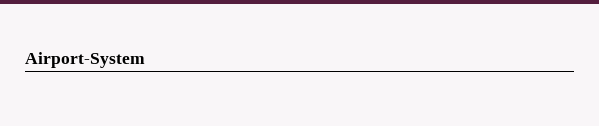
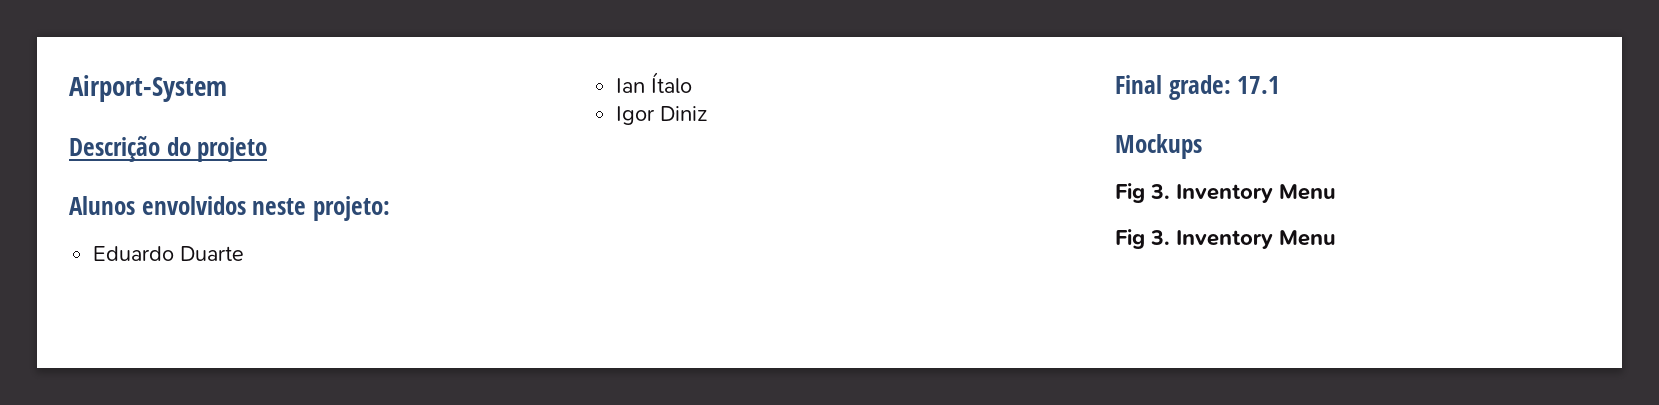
(145, 60) none -> [69,136,268,162] [69,196,390,221] [93,246,245,261] [616,72,693,94] [616,106,708,125] [1115,75,1281,100] [1115,134,1202,159] [1115,183,1336,203] [1115,229,1336,249] // Descrição do projeto // Alunos envolvidos neste projeto: // Eduardo Duarte // Ian Ítalo // Igor Diniz // Final grade: 17.1 // Mockups // Fig 3. Inventory Menu // Fig 3. Inventory Menu

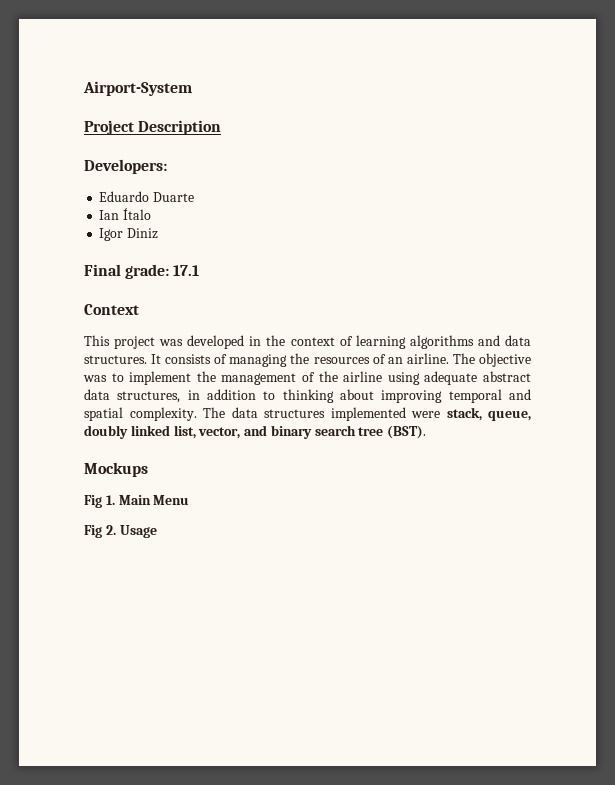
[69,136,268,162] [69,196,390,221] Descrição do projeto // Alunos envolvidos neste projeto: -> [84,120,222,135] [84,159,167,174] Project Description // Developers:
(1281, 85) none -> [84,304,139,315] [84,335,531,349] [84,353,531,367] [83,371,531,385] [84,389,531,403] [84,407,531,421] [84,425,427,439] // Context // This project was developed in the context of learning algorithms and data structures. It consists of managing the resources of an airline. The objective was to implement the management of the airline using adequate abstract data structures, in addition to thinking about improving temporal and spatial complexity. The data structures implemented were stack, queue, doubly linked list, vector, and binary search tree (BST).
[1150,184,1273,203] 3. Inventory -> [105,495,151,505] 1. Main
[1150,230,1336,249] 3. Inventory Menu -> [105,525,157,538] 2. Usage

